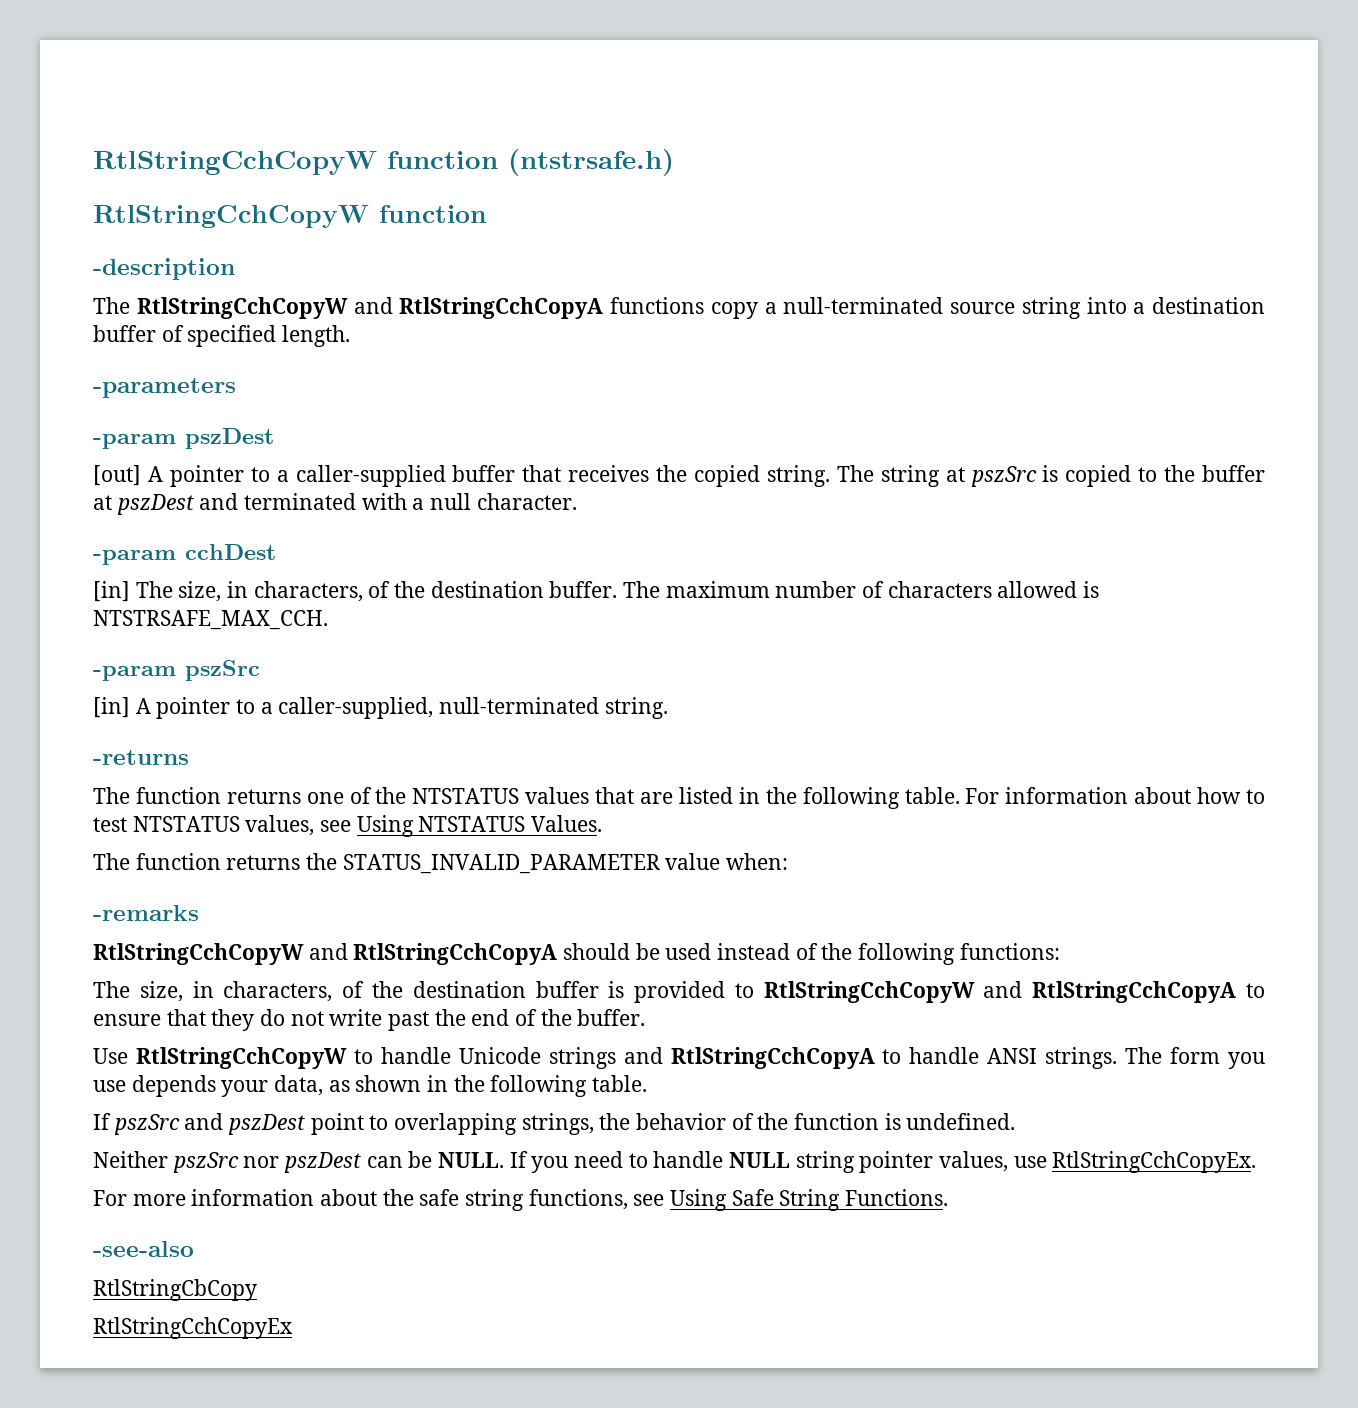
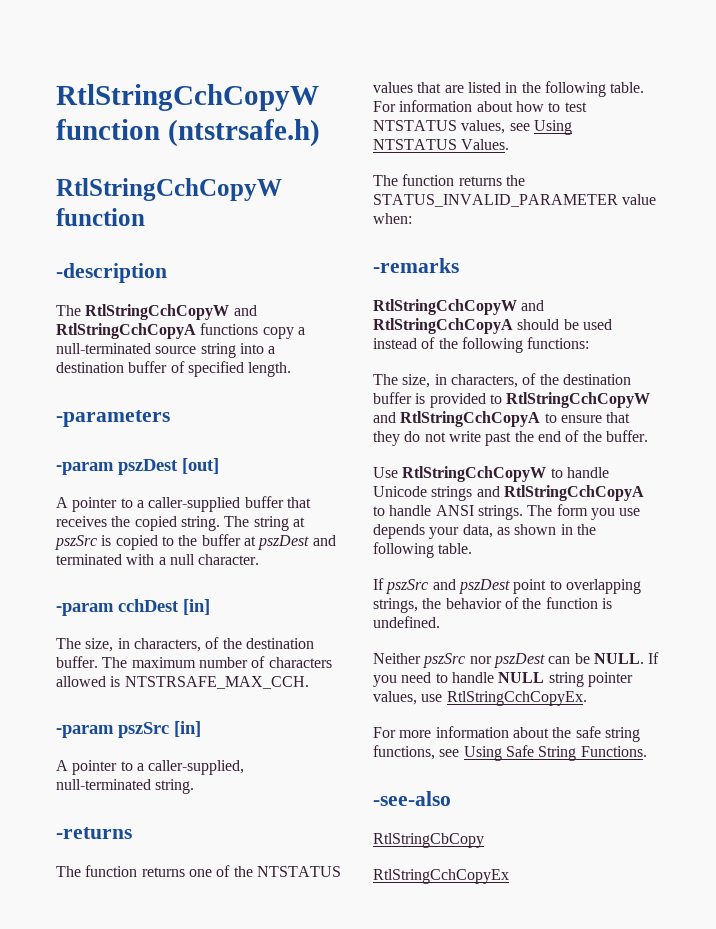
[93,465,141,486] // [out] -> [182,458,219,474] [out] //
[93,581,130,602] // [in] -> [183,599,210,615] [in] //
[93,697,130,718] // [in] -> [174,721,201,737] [in] //

